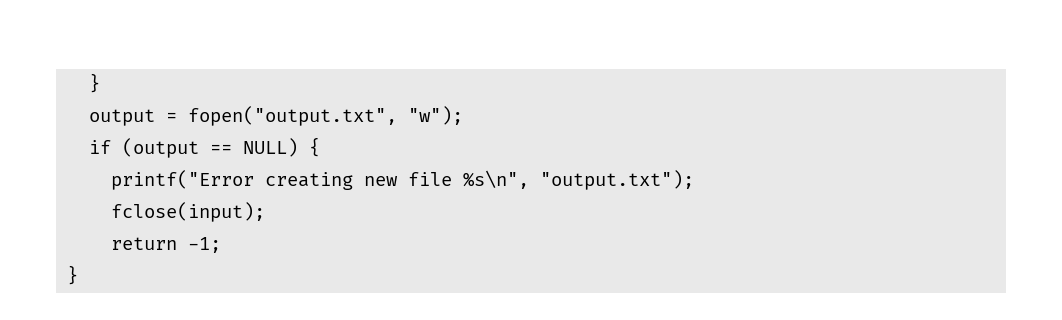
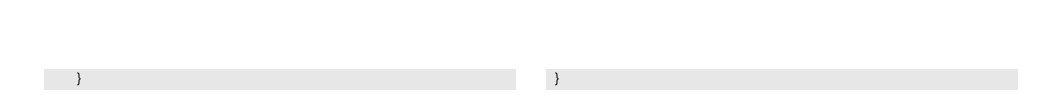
[89,73,101,93] [89,106,464,126] [89,137,321,158] [111,170,695,190] [111,202,266,222] [111,237,222,253] } // output = fopen("output.txt", "w"); // if (output == NULL) { // printf("Error creating new file %s\n", "output.txt"); // fclose(input); // return -1; -> [76,72,83,86] }

